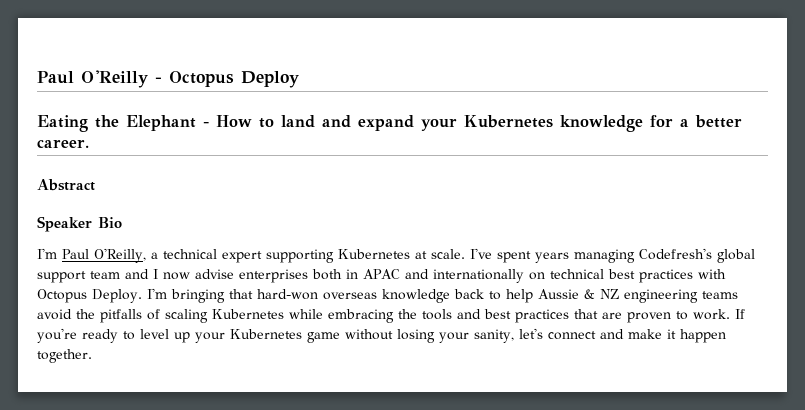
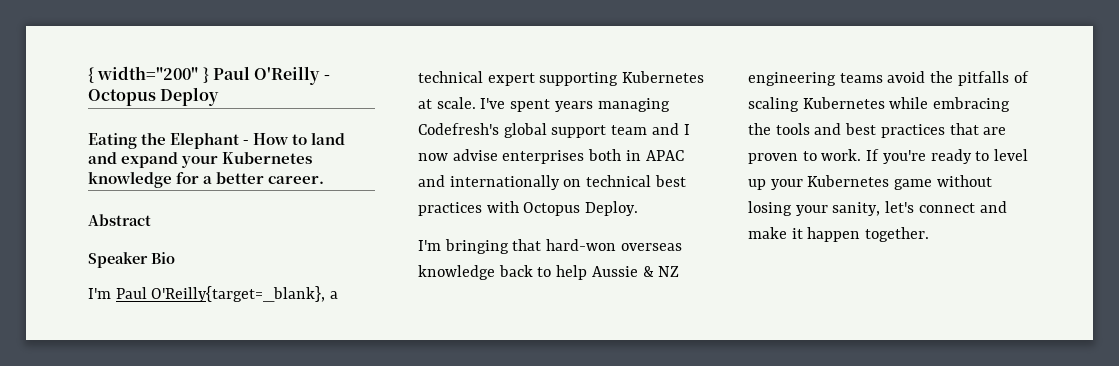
(37, 77) none -> [88,66,209,83] { width="200" }
[94,248,146,263] O'Reilly, -> [151,286,326,302] O'Reilly{target=_blank},
(142, 296) none -> (639, 208) //

